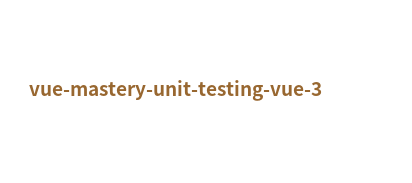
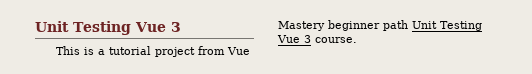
[29,80,322,101] vue-mastery-unit-testing-vue-3 -> [35,21,181,35] [56,46,251,57] [278,20,482,31] [277,35,357,43] Unit Testing Vue 3 // This is a tutorial project from Vue Mastery beginner path Unit Testing Vue 3 course.

